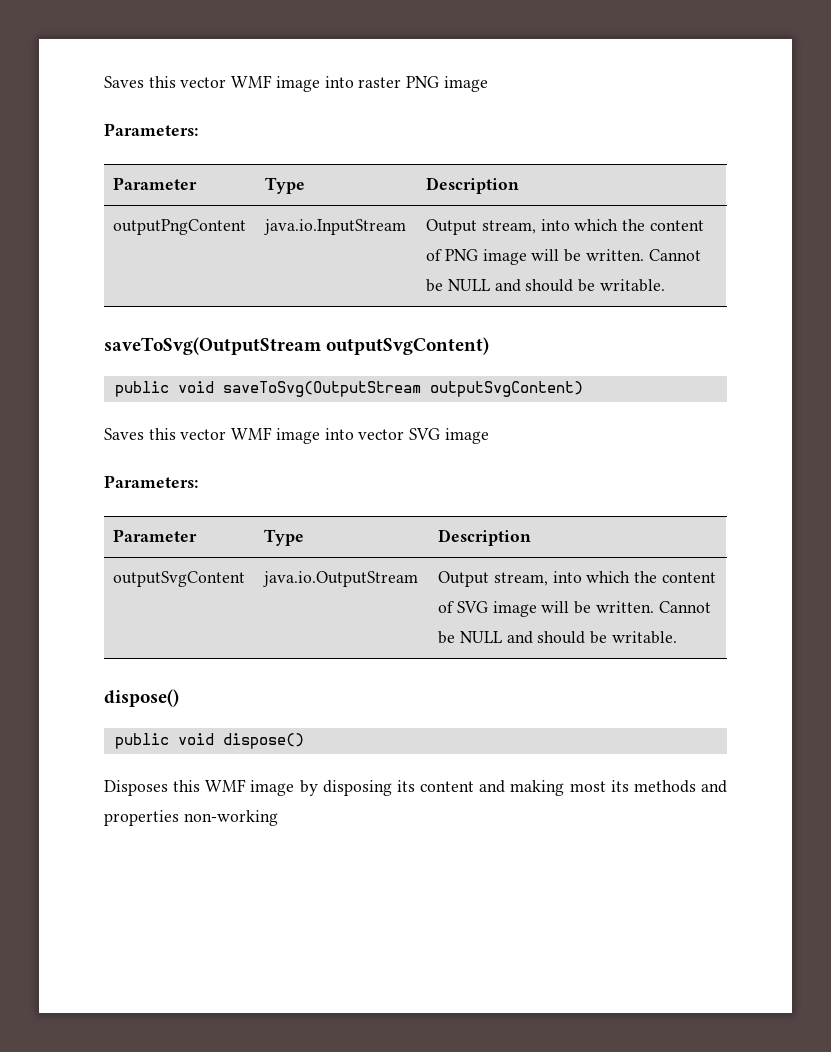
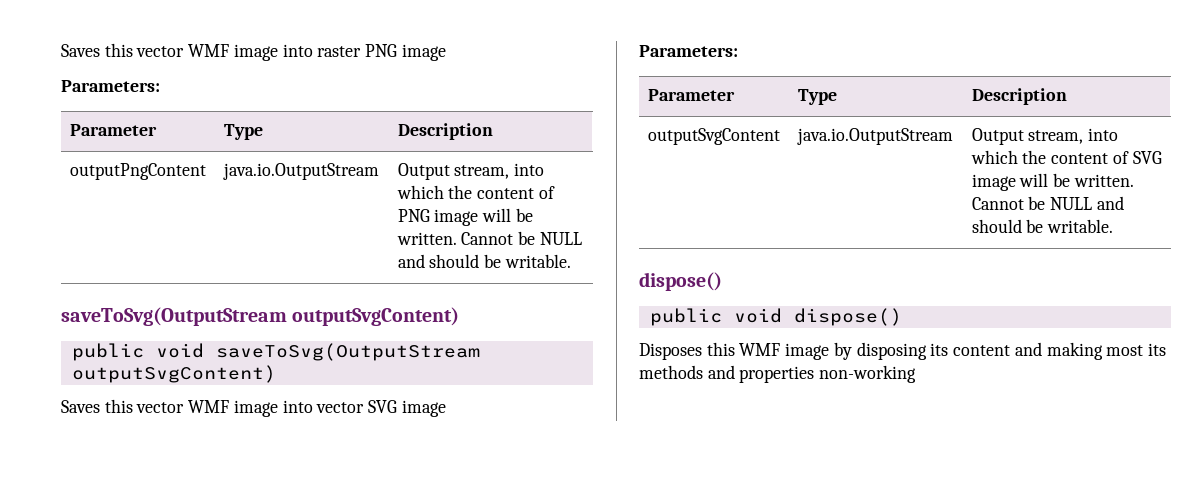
[264,219,407,235] java.io.InputStream -> [222,163,379,180] java.io.OutputStream

